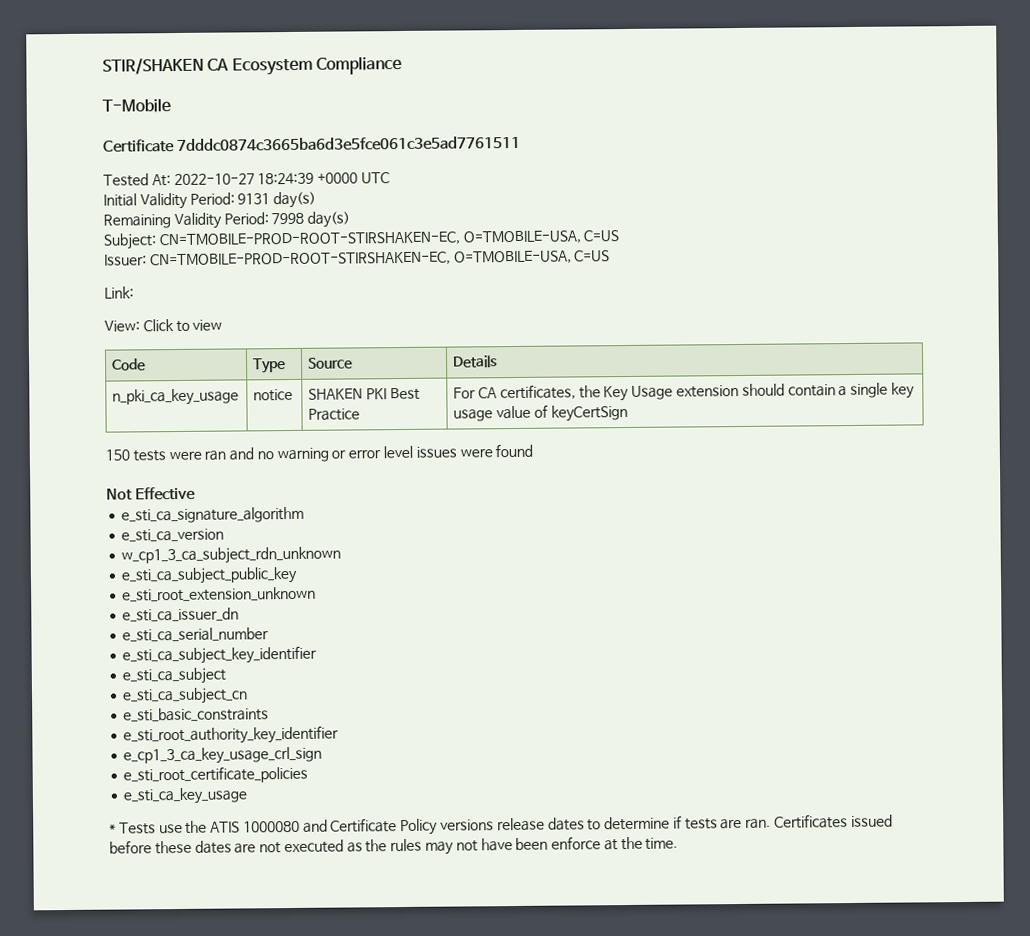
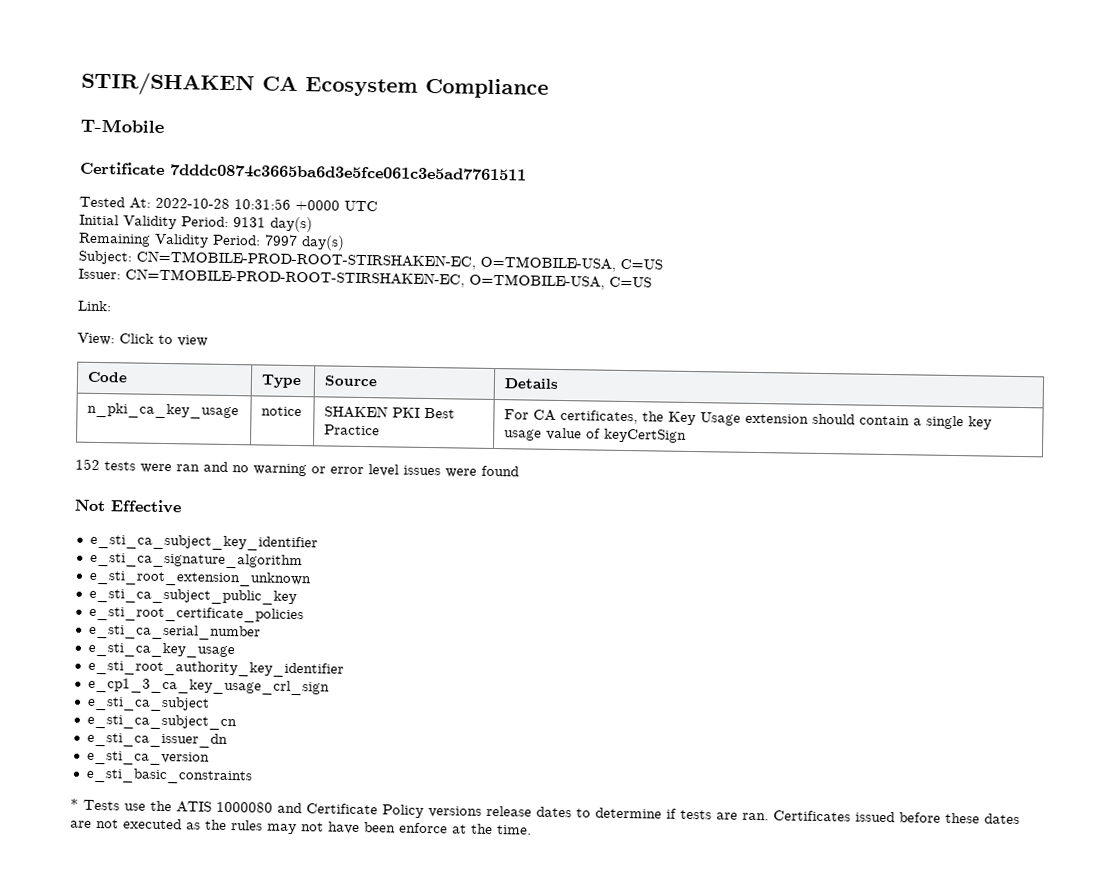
[173,172,315,186] 2022-10-27 18:24:39 -> [155,197,291,210] 2022-10-28 10:31:56
[271,212,305,225] 7998 -> [265,234,298,246] 7997
[105,449,130,461] 150 -> [75,458,100,471] 152
(196, 493) none -> [89,533,318,552] // e_sti_ca_subject_key_identifier
[121,528,225,543] [121,546,342,565] e_sti_ca_version // w_cp1_3_ca_subject_rdn_unknown -> [88,569,312,588] e_sti_root_extension_unknown
[122,586,317,603] [122,607,240,623] e_sti_root_extension_unknown // e_sti_ca_issuer_dn -> [88,605,304,624] e_sti_root_certificate_policies
[122,645,318,665] e_sti_ca_subject_key_identifier -> [87,641,235,659] [87,659,344,678] [87,677,330,696] e_sti_ca_key_usage // e_sti_root_authority_key_identifier // e_cp1_3_ca_key_usage_crl_sign
(249, 696) none -> [86,731,228,748] [86,750,210,766] // e_sti_ca_issuer_dn // e_sti_ca_version
[123,725,340,745] [123,746,323,765] [123,765,309,784] [123,787,248,805] // e_sti_root_authority_key_identifier // e_cp1_3_ca_key_usage_crl_sign // e_sti_root_certificate_policies // e_sti_ca_key_usage -> (253, 776) none

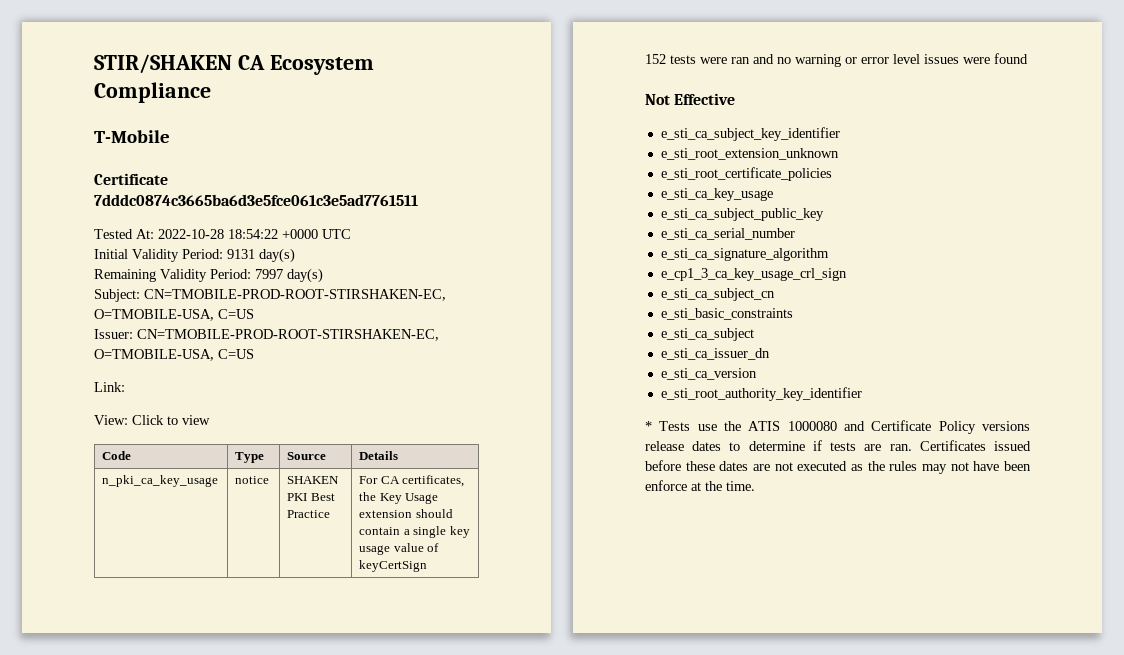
[234,198,291,210] 10:31:56 -> [228,229,278,239] 18:54:22
[89,551,303,570] [88,569,312,588] e_sti_ca_signature_algorithm // e_sti_root_extension_unknown -> [660,148,839,160] [660,167,832,181] [660,188,773,201] e_sti_root_extension_unknown // e_sti_root_certificate_policies // e_sti_ca_key_usage
[88,605,304,624] // e_sti_root_certificate_policies -> (824, 214) none
[87,641,235,659] [87,659,344,678] e_sti_ca_key_usage // e_sti_root_authority_key_identifier -> [660,248,829,261] e_sti_ca_signature_algorithm
(330, 686) none -> [660,288,775,301] [660,308,793,320] // e_sti_ca_subject_cn // e_sti_basic_constraints
[86,713,237,731] // e_sti_ca_subject_cn -> (754, 334) none
[85,767,253,785] e_sti_basic_constraints -> [660,387,862,401] e_sti_root_authority_key_identifier

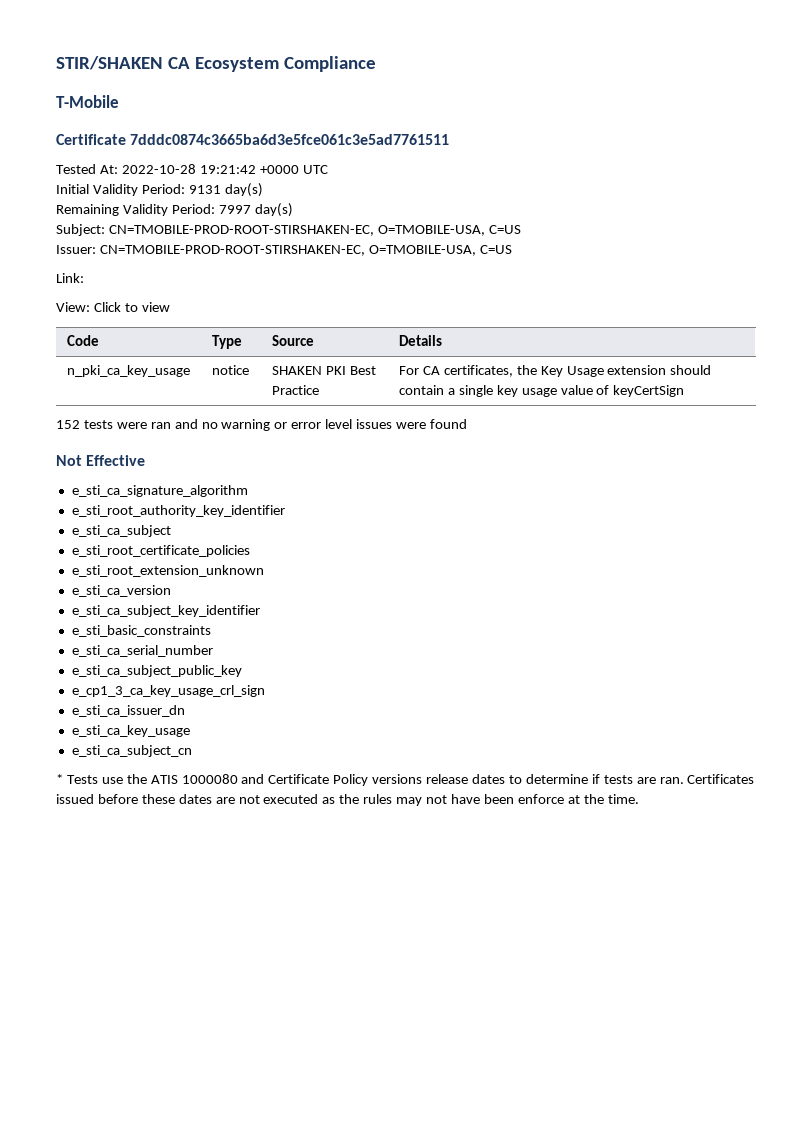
[228,229,278,239] 18:54:22 -> [199,165,256,174] 19:21:42
[660,127,840,141] [660,148,839,160] [660,167,832,181] [660,188,773,201] [660,208,824,221] [660,228,795,240] [660,248,829,261] [660,268,847,281] [660,288,775,301] [660,308,793,320] [660,328,754,341] [660,348,770,360] [660,368,757,380] [660,387,862,401] e_sti_ca_subject_key_identifier // e_sti_root_extension_unknown // e_sti_root_certificate_policies // e_sti_ca_key_usage // e_sti_ca_subject_public_key // e_sti_ca_serial_number // e_sti_ca_signature_algorithm // e_cp1_3_ca_key_usage_crl_sign // e_sti_ca_subject_cn // e_sti_basic_constraints // e_sti_ca_subject // e_sti_ca_issuer_dn // e_sti_ca_version // e_sti_root_authority_key_identifier -> [71,485,248,497] [71,505,285,517] [71,525,171,537] [71,545,250,557] [71,565,264,577] [71,585,171,597] [71,605,260,617] [71,625,211,637] [71,645,213,657] [71,665,242,677] [71,685,265,697] [71,705,185,717] [71,725,190,737] [71,745,192,757] e_sti_ca_signature_algorithm // e_sti_root_authority_key_identifier // e_sti_ca_subject // e_sti_root_certificate_policies // e_sti_root_extension_unknown // e_sti_ca_version // e_sti_ca_subject_key_identifier // e_sti_basic_constraints // e_sti_ca_serial_number // e_sti_ca_subject_public_key // e_cp1_3_ca_key_usage_crl_sign // e_sti_ca_issuer_dn // e_sti_ca_key_usage // e_sti_ca_subject_cn

